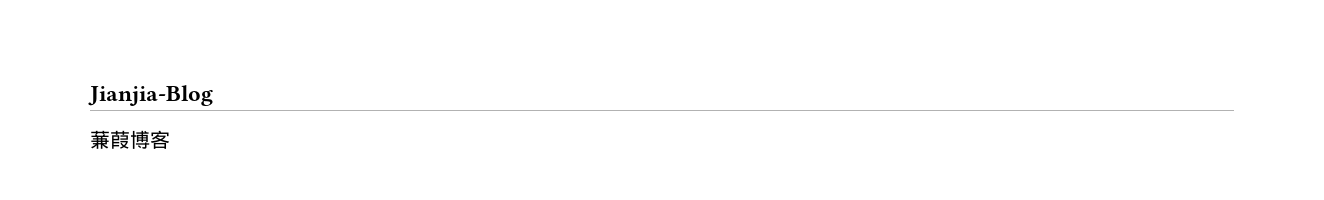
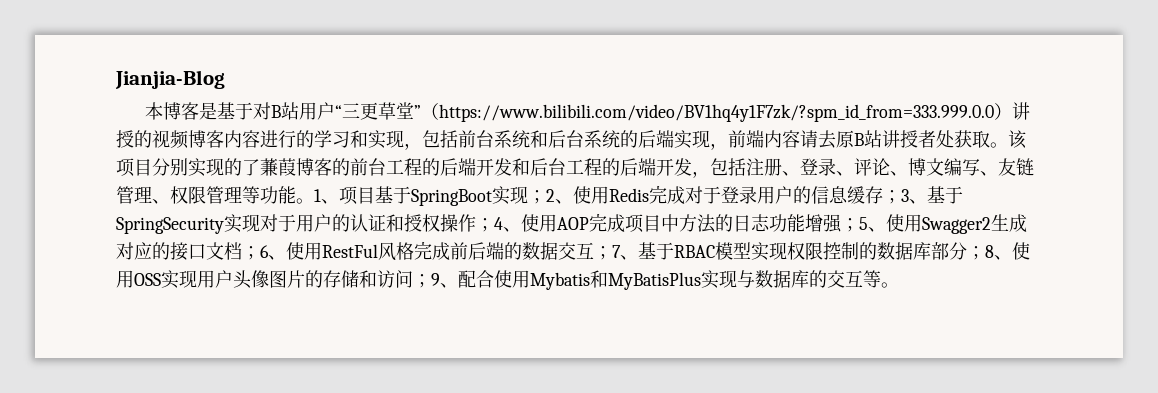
[90,130,170,149] 蒹葭博客 -> [145,102,1031,122] [116,130,1027,150] [116,158,1034,178] [116,185,963,206] [116,213,1027,234] [116,241,1030,261] [116,270,899,290] 本博客是基于对B站用户“三更草堂”（https://www.bilibili.com/video/BV1hq4y1F7zk/?spm_id_from=333.999.0.0）讲授的视频博客内容进行的学习和实现，包括前台系统和后台系统的后端实现，前端内容请去原B站讲授者处获取。该项目分别实现的了蒹葭博客的前台工程的后端开发和后台工程的后端开发，包括注册、登录、评论、博文编写、友链管理、权限管理等功能。1、项目基于SpringBoot实现；2、使用Redis完成对于登录用户的信息缓存；3、基于SpringSecurity实现对于用户的认证和授权操作；4、使用AOP完成项目中方法的日志功能增强；5、使用Swagger2生成对应的接口文档；6、使用RestFul风格完成前后端的数据交互；7、基于RBAC模型实现权限控制的数据库部分；8、使用OSS实现用户头像图片的存储和访问；9、配合使用Mybatis和MyBatisPlus实现与数据库的交互等。

